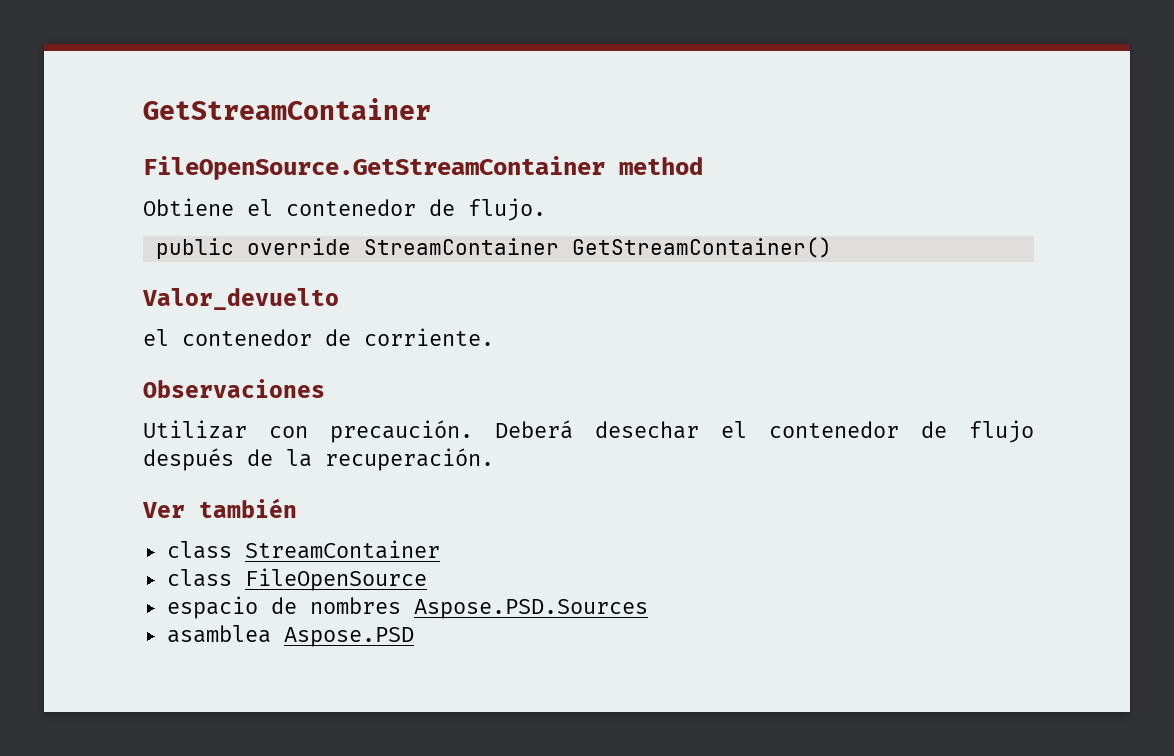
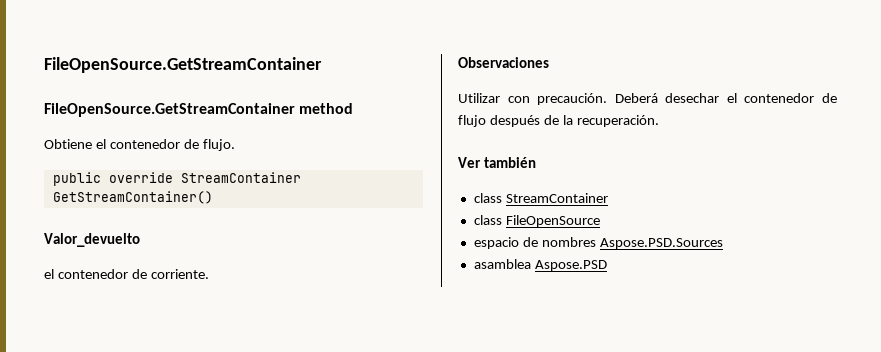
[143,98,431,120] GetStreamContainer -> [44,57,322,73] FileOpenSource.GetStreamContainer

